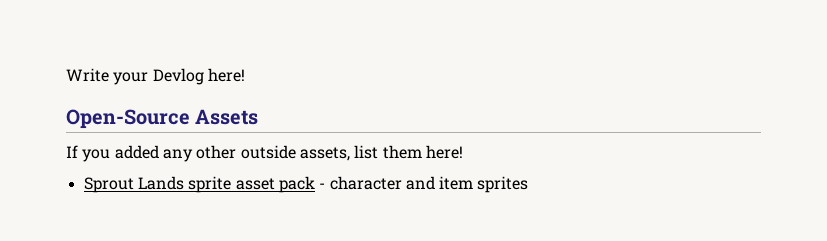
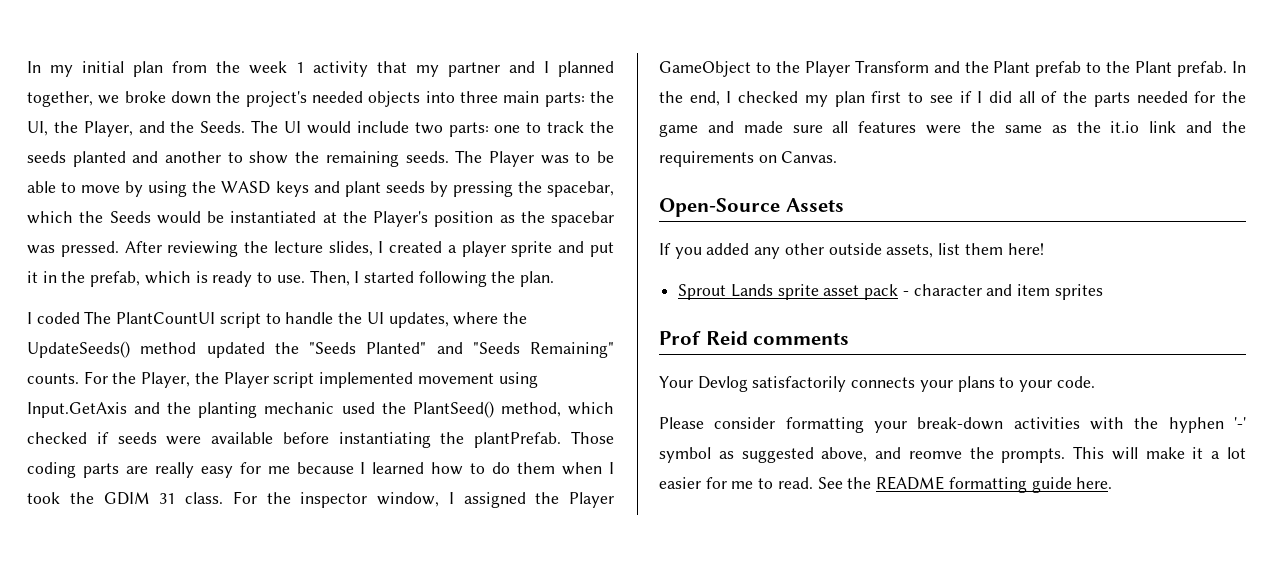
[66,68,245,85] Write your Devlog here! -> [27,61,614,77] [27,91,614,107] [27,120,614,137] [27,150,615,167] [27,181,614,197] [27,211,614,227] [27,241,614,257] [27,270,555,287] [27,311,527,328] [27,341,614,358] [27,371,538,388] [27,401,614,418] [27,431,614,448] [27,462,614,478] [27,491,614,508] [659,60,1246,77] [659,91,1246,107] [659,121,1246,137] [659,151,838,167] In my initial plan from the week 1 activity that my partner and I planned together, we broke down the project's needed objects into three main parts: the UI, the Player, and the Seeds. The UI would include two parts: one to track the seeds planted and another to show the remaining seeds. The Player was to be able to move by using the WASD keys and plant seeds by pressing the spacebar, which the Seeds would be instantiated at the Player's position as the spacebar was pressed. After reviewing the lecture slides, I created a player sprite and put it in the prefab, which is ready to use. Then, I started following the plan. // I coded The PlantCountUI script to handle the UI updates, where the UpdateSeeds() method updated the "Seeds Planted" and "Seeds Remaining" counts. For the Player, the Player script implemented movement using Input.GetAxis and the planting mechanic used the PlantSeed() method, which checked if seeds were available before instantiating the plantPrefab. Those coding parts are really easy for me because I learned how to do them when I took the GDIM 31 class. For the inspector window, I assigned the Player GameObject to the Player Transform and the Plant prefab to the Plant prefab. In the end, I checked my plan first to see if I did all of the parts needed for the game and made sure all features were the same as the it.io link and the requirements on Canvas.
(529, 184) none -> [659,331,850,345] [659,376,1095,392] [659,417,1246,433] [659,446,1246,463] [659,476,1113,493] // Prof Reid comments // Your Devlog satisfactorily connects your plans to your code. // Please consider formatting your break-down activities with the hyphen '-' symbol as suggested above, and reomve the prompts. This will make it a lot easier for me to read. See the README formatting guide here.

